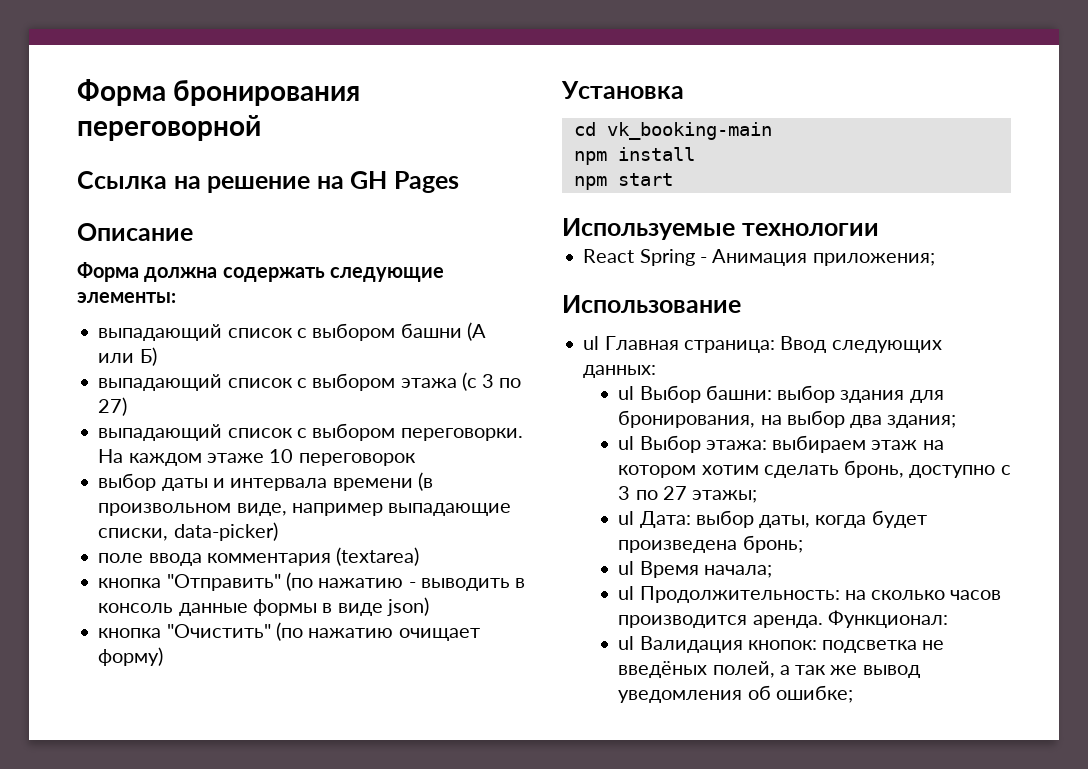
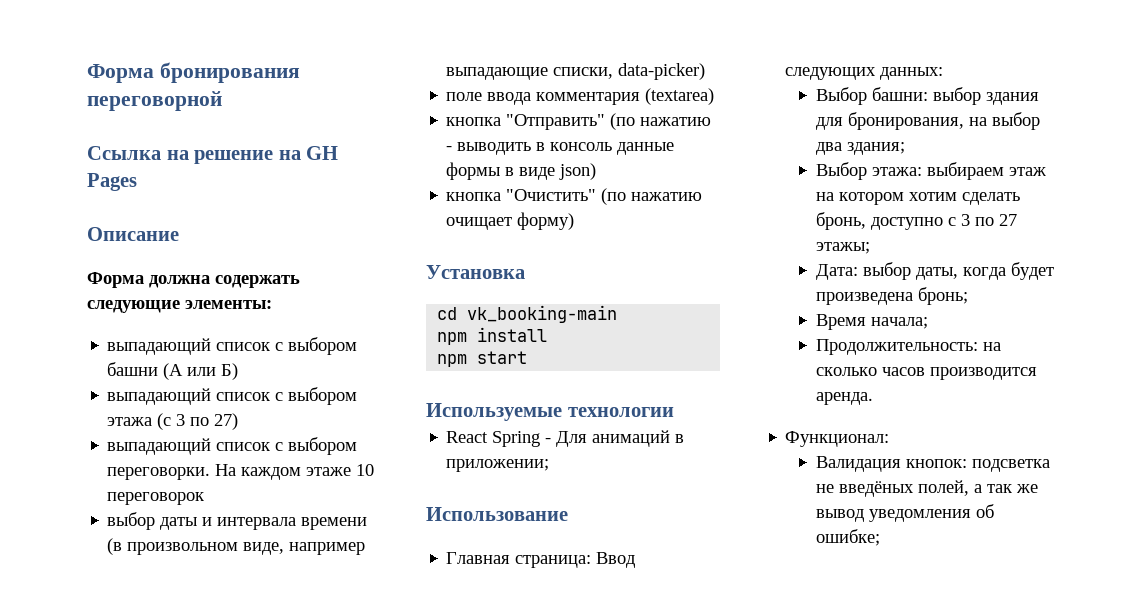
[712,249,935,266] Анимация приложения; -> [556,430,685,447] [446,459,550,472] Для анимаций в приложении;
[583,336,600,350] ul -> (568, 514) none
[618,386,635,400] ul -> (944, 73) none
[618,436,635,450] ul -> (905, 148) none
[618,511,635,525] ul -> (870, 248) none
[618,561,635,575] ul -> (968, 296) none
[618,586,635,600] ul -> (928, 323) none
(823, 621) none -> (873, 398) //
[618,636,635,650] ul -> (890, 439) none

